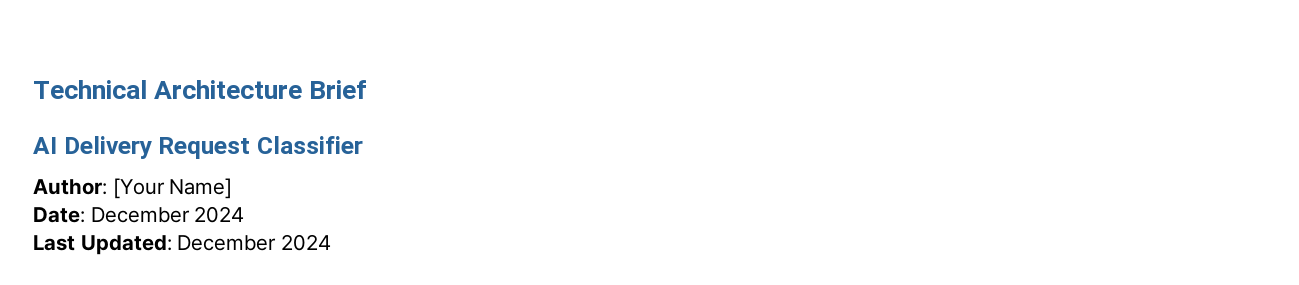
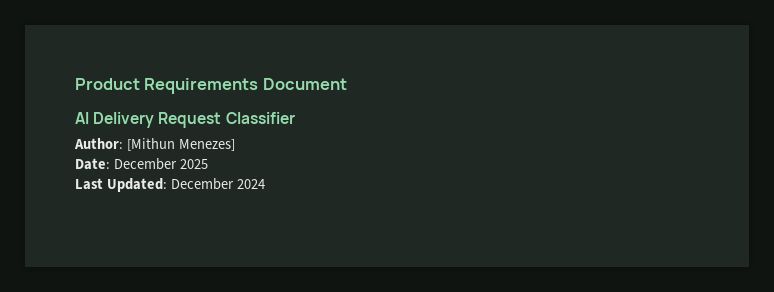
[33,80,368,99] Technical Architecture Brief -> [75,78,347,94] Product Requirements Document
[112,178,233,199] [Your Name] -> [126,138,235,151] [Mithun Menezes]
[194,206,245,223] 2024 -> [179,159,208,169] 2025

